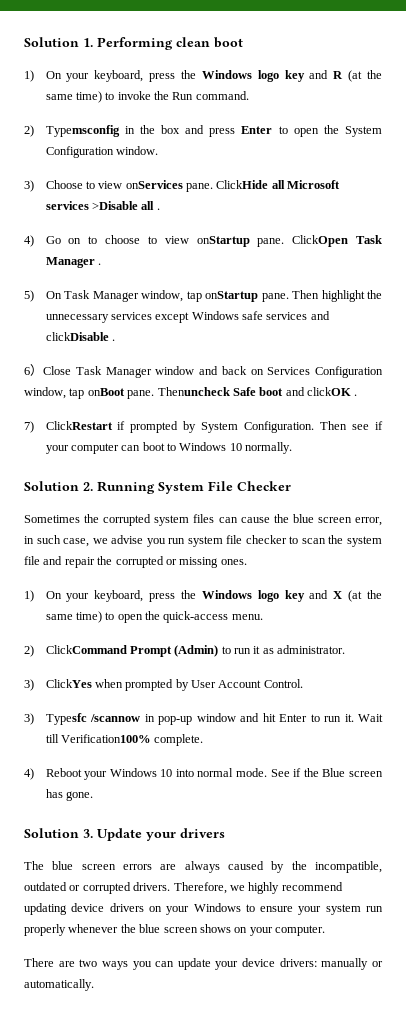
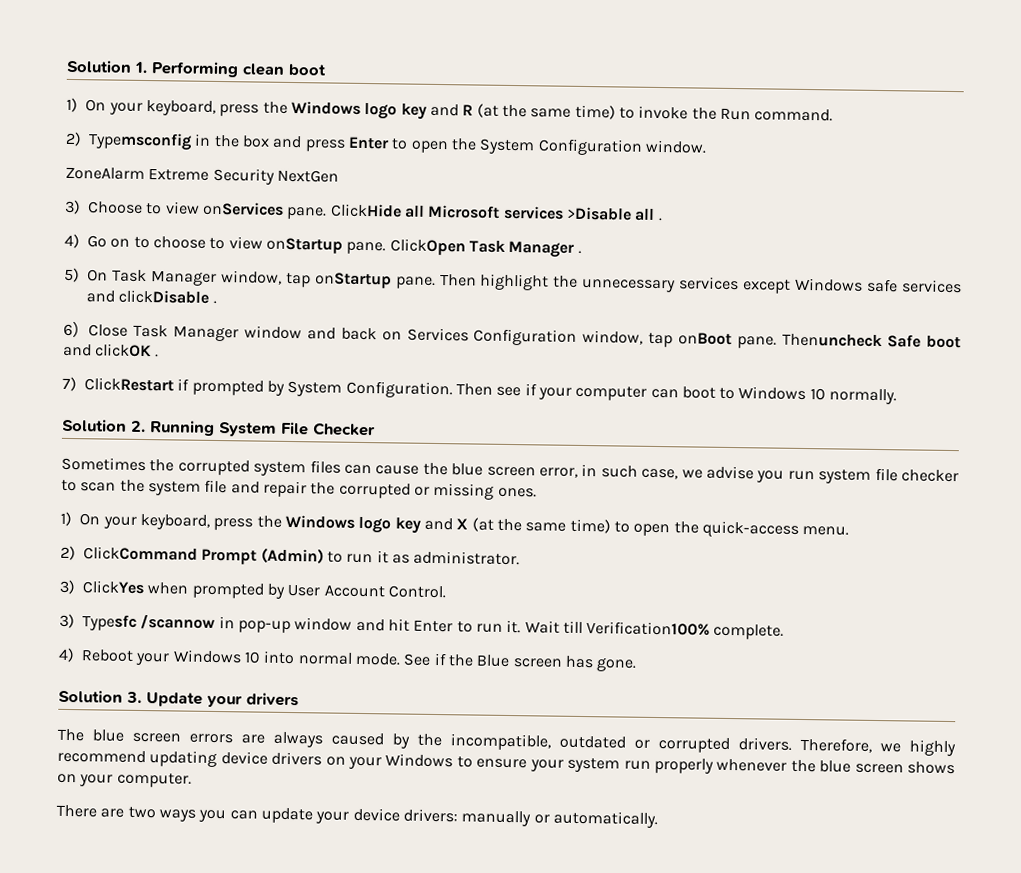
(158, 150) none -> [65,166,339,185] // ZoneAlarm Extreme Security NextGen

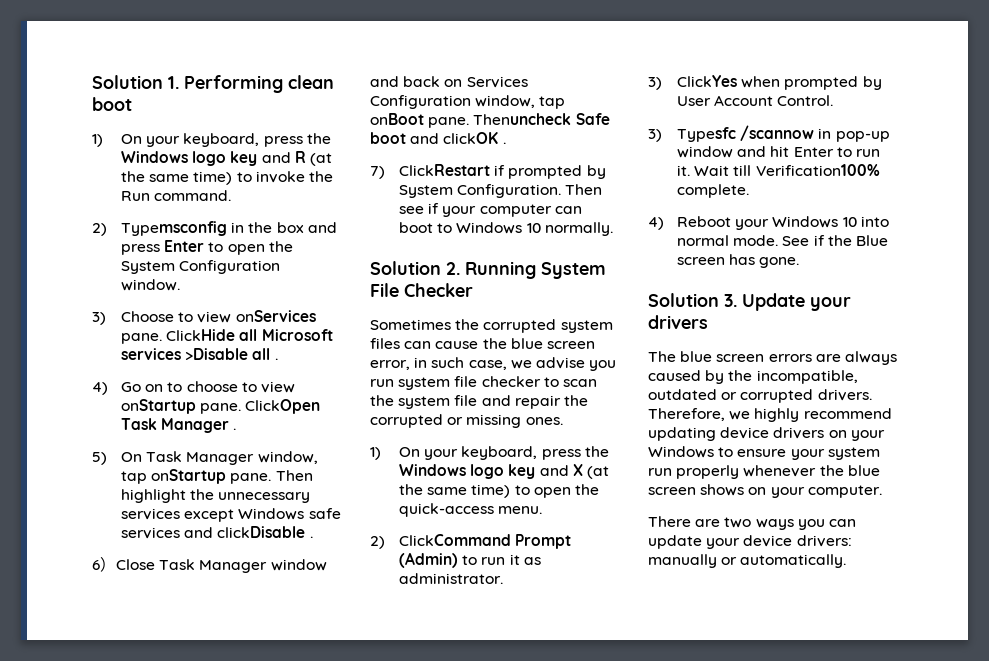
[65,166,339,185] // ZoneAlarm Extreme Security NextGen -> (180, 285) none

